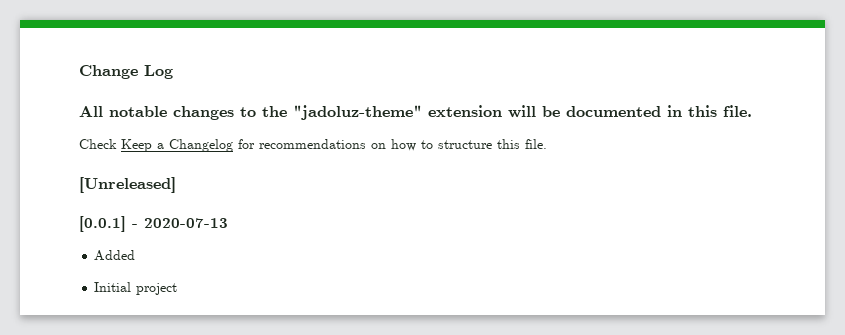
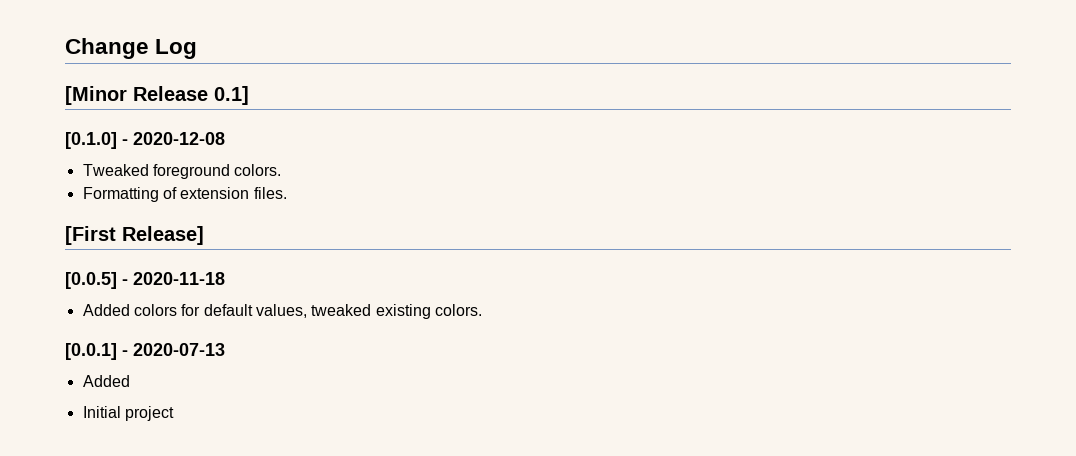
[79,105,752,120] [79,139,547,152] [79,177,176,193] All notable changes to the "jadoluz-theme" extension will be documented in this file. // Check Keep a Changelog for recommendations on how to structure this file. // [Unreleased] -> [65,86,249,105] [65,132,225,149] [82,164,282,179] [82,187,287,202] [65,226,204,245] [65,272,225,289] [82,304,482,319] [Minor Release 0.1] // [0.1.0] - 2020-12-08 // Tweaked foreground colors. // Formatting of extension files. // [First Release] // [0.0.5] - 2020-11-18 // Added colors for default values, tweaked existing colors.

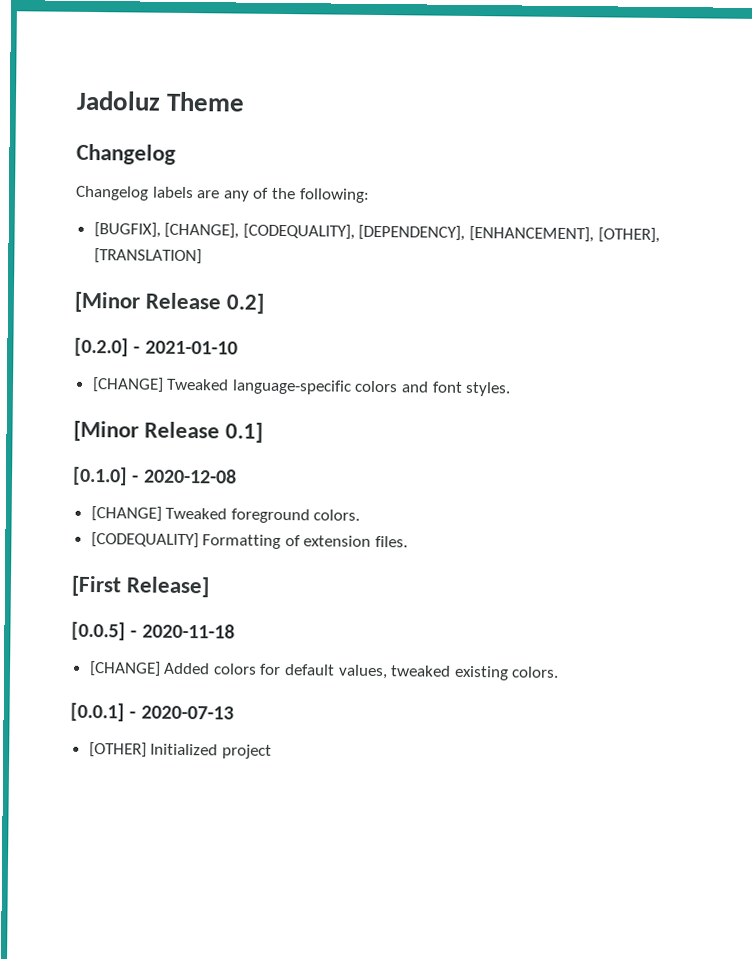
[65,38,198,59] Change Log -> [76,90,246,112] [76,143,176,165] [75,185,370,203] [93,222,660,243] [93,248,202,265] [74,291,265,314] [74,337,238,357] [91,377,512,397] Jadoluz Theme // Changelog // Changelog labels are any of the following: // [BUGFIX], [CHANGE], [CODEQUALITY], [DEPENDENCY], [ENHANCEMENT], [OTHER], [TRANSLATION] // [Minor Release 0.2] // [0.2.0] - 2021-01-10 // [CHANGE] Tweaked language-specific colors and font styles.
(225, 138) none -> [90,506,162,522] [CHANGE]
(282, 170) none -> [90,532,199,549] [CODEQUALITY]
(225, 278) none -> [88,661,161,677] [CHANGE]
[82,375,130,387] [82,406,121,418] Added // Initial -> [88,741,219,758] [OTHER] Initialized

